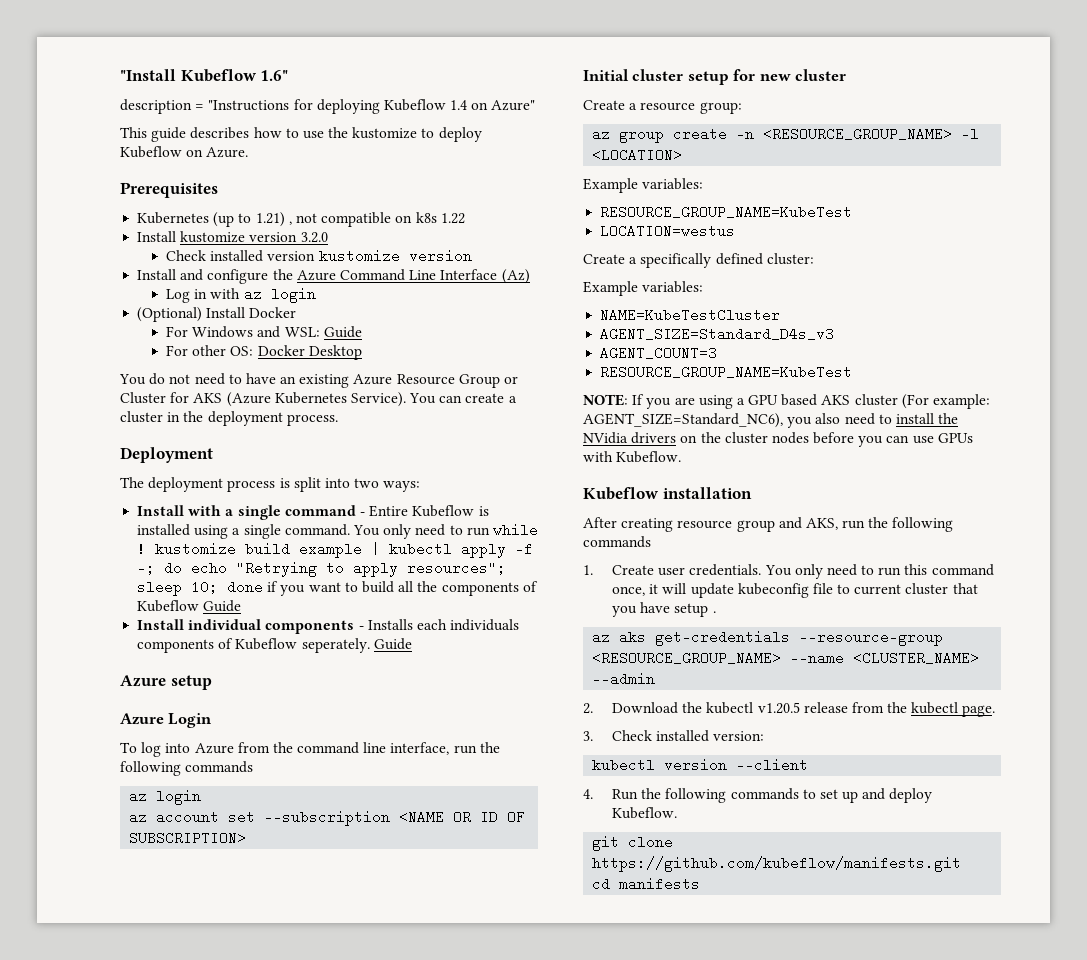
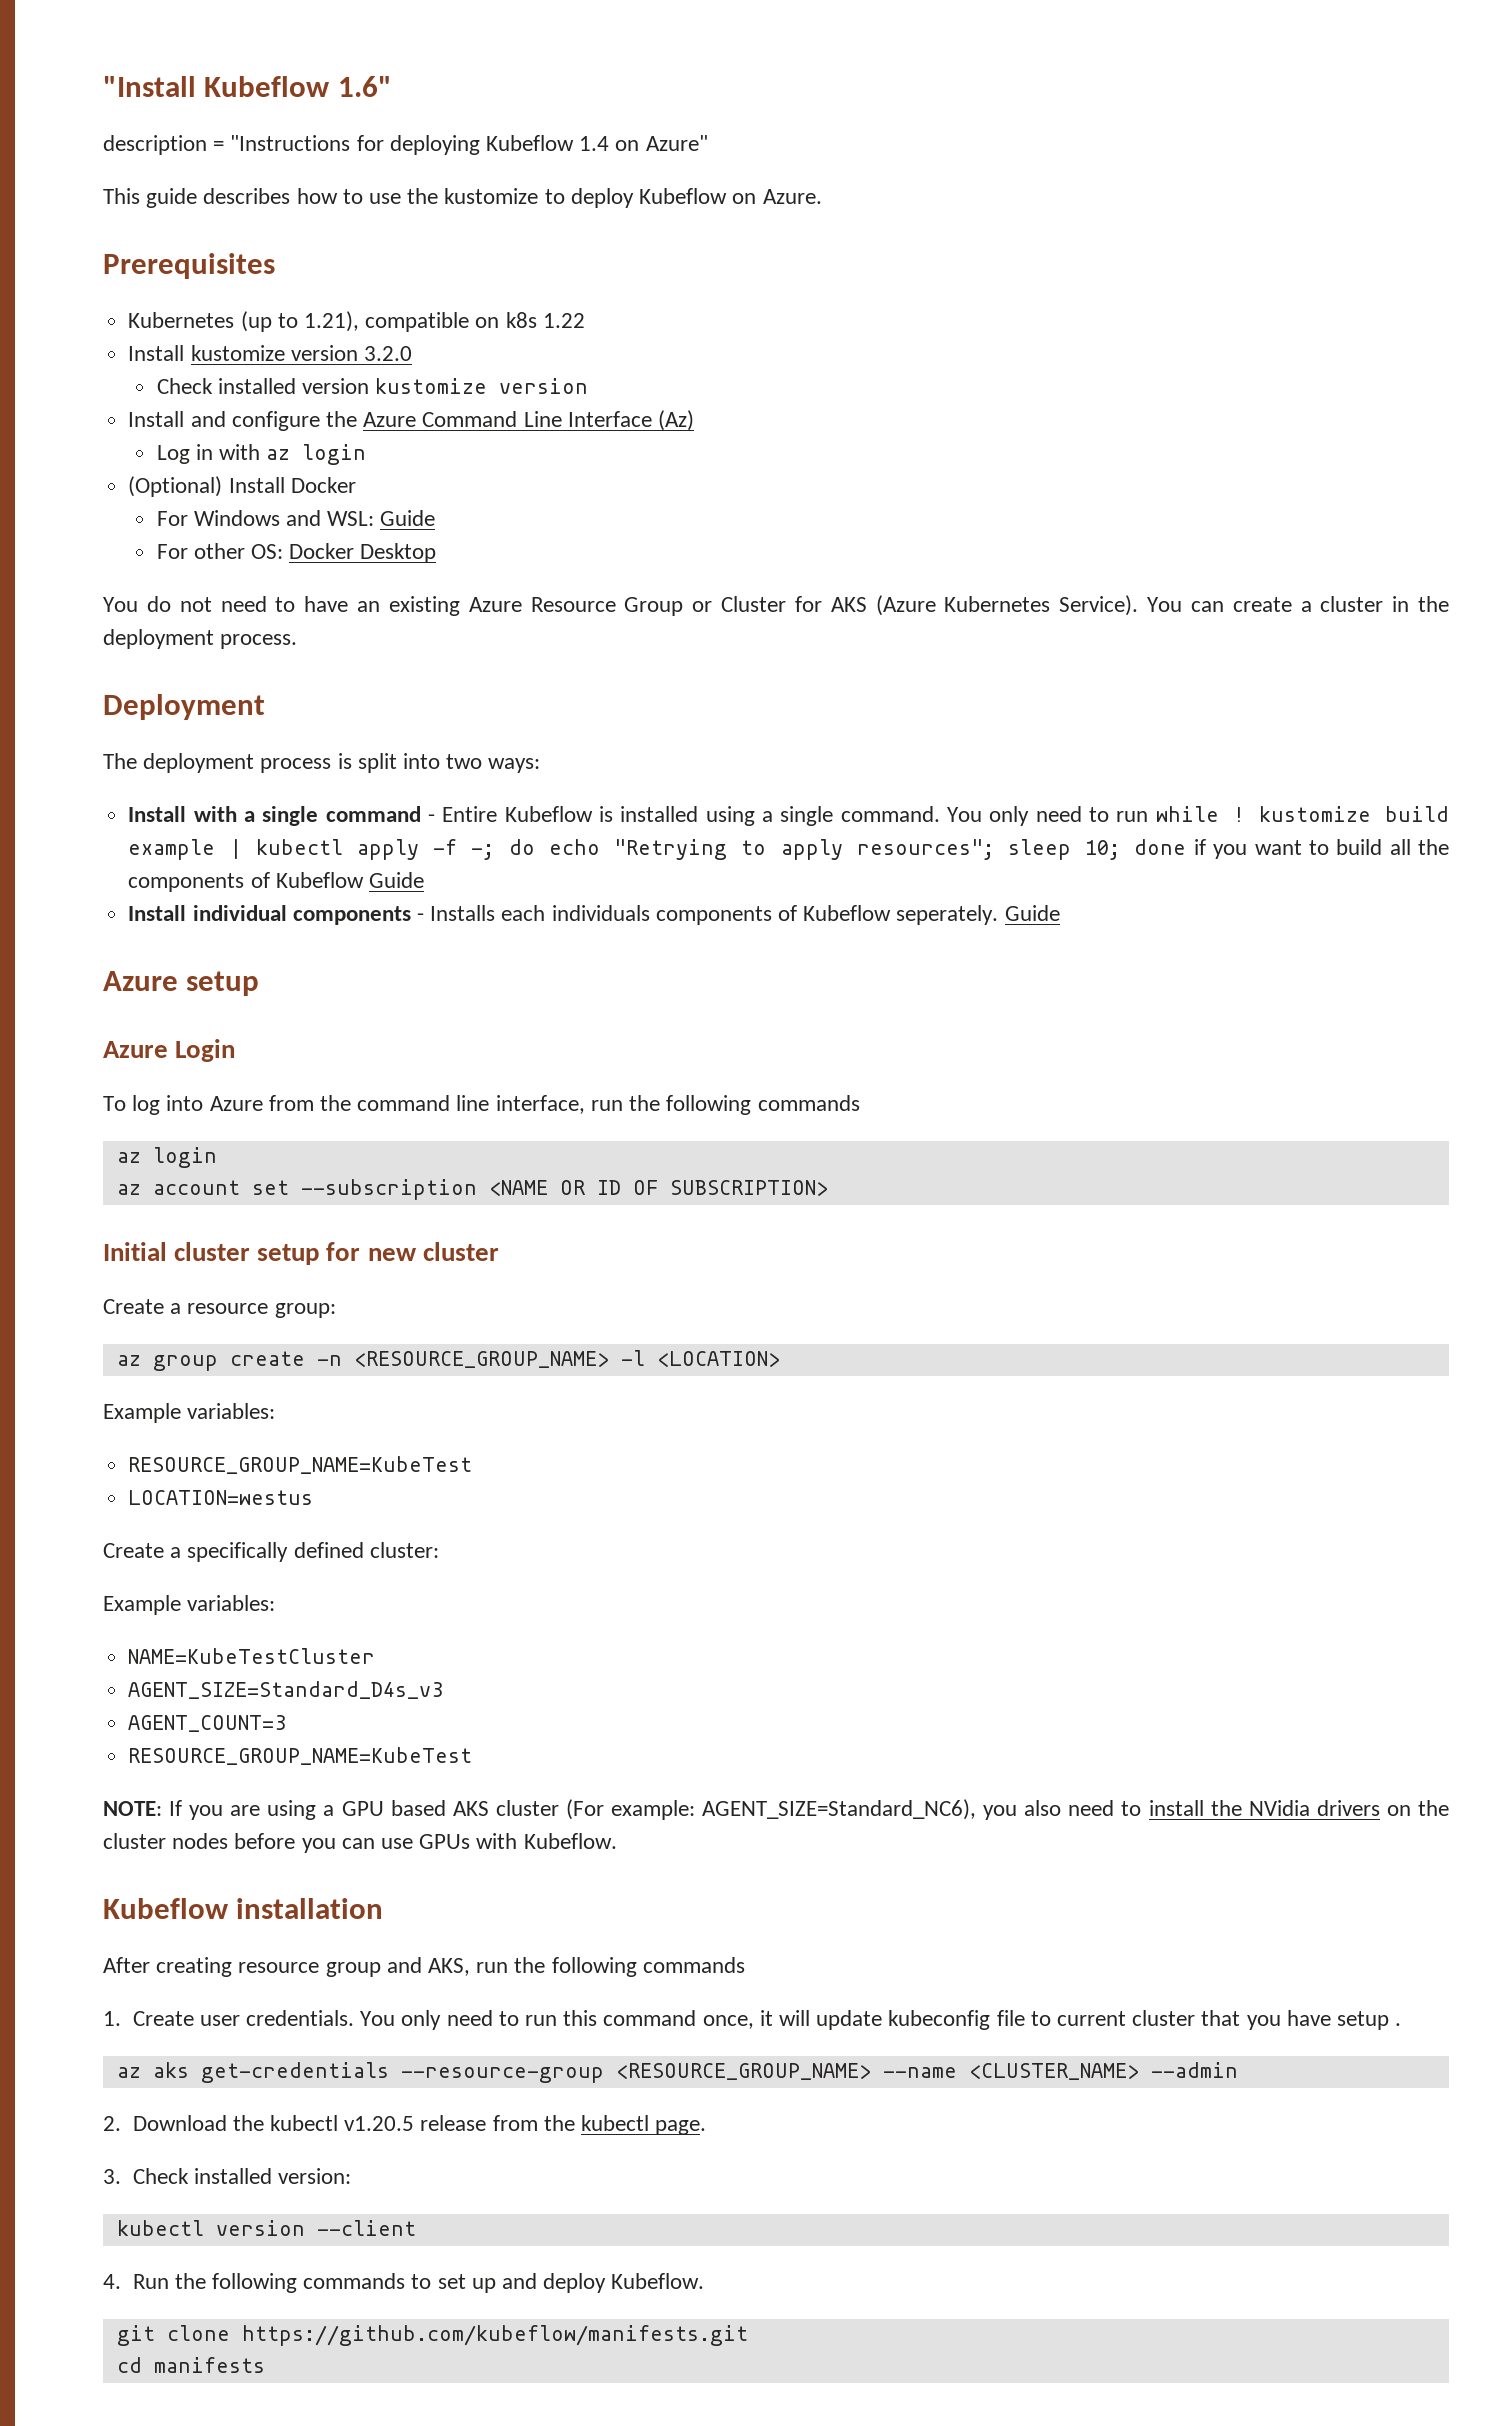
[255,212,317,227] 1.21) , not -> [303,311,359,332] 1.21),

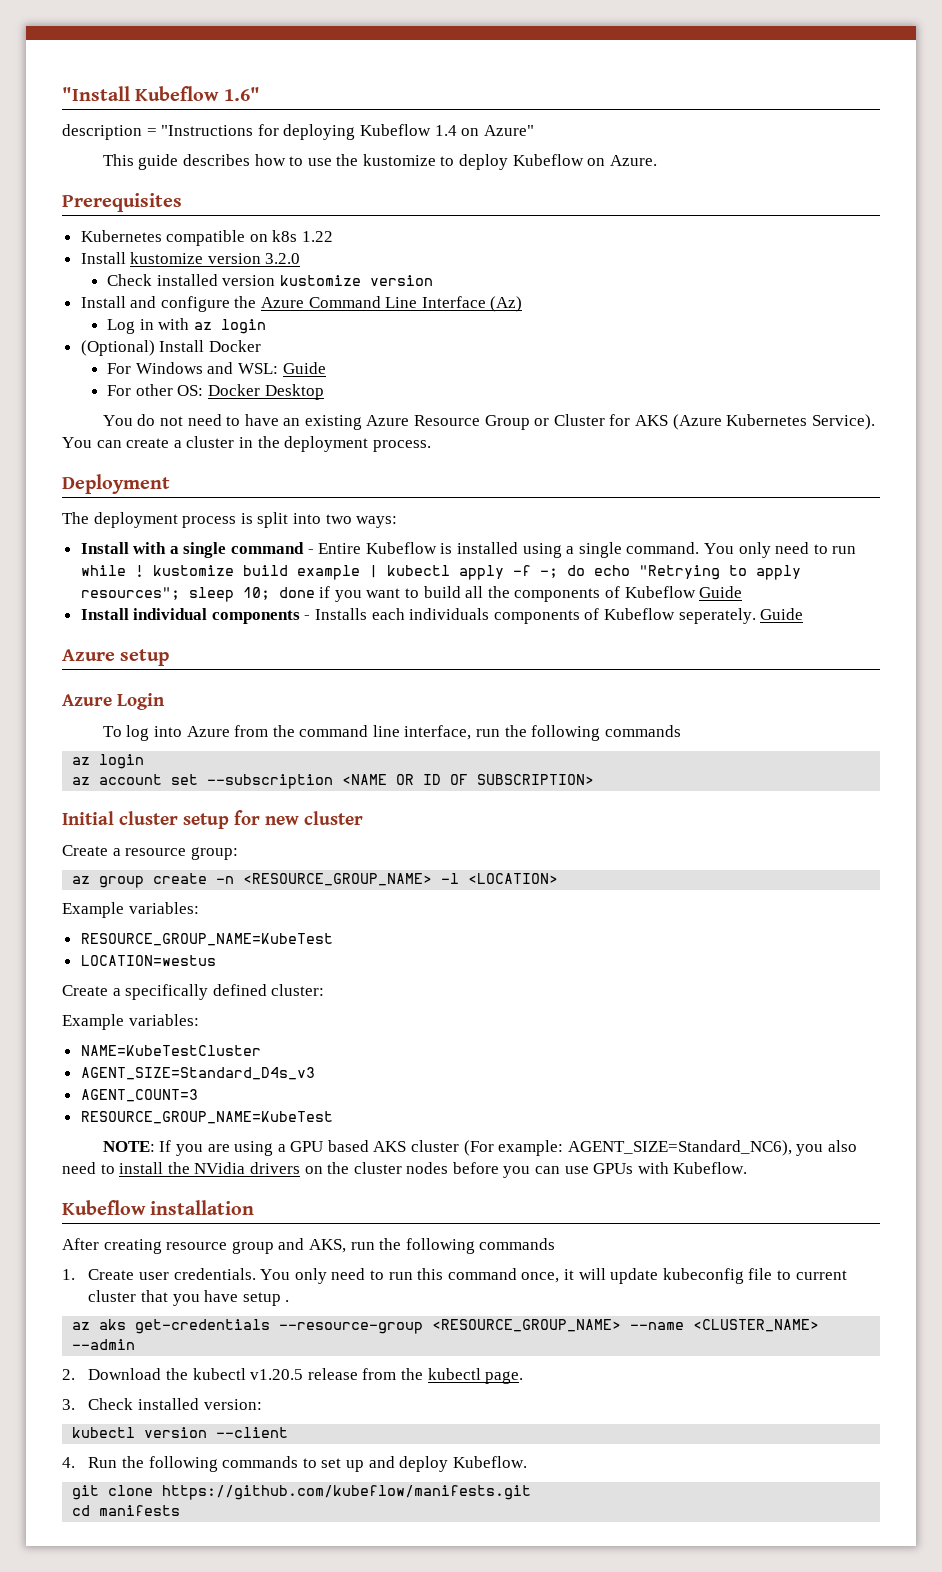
[240,311,359,332] (up to 1.21), -> (162, 236) none

